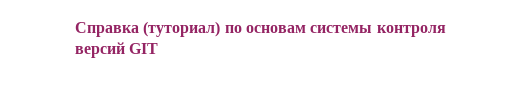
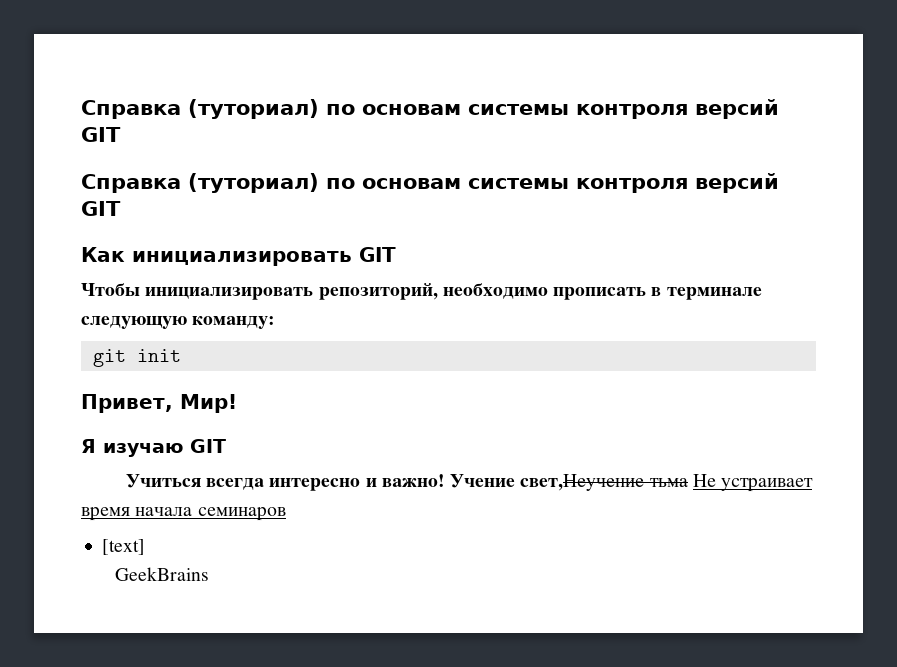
[75,21,446,37] [75,42,159,58] Справка (туториал) по основам системы контроля версий GIT -> [81,99,779,119] [81,127,121,142] [81,173,779,193] [81,201,121,216] [81,247,396,266] [81,283,762,300] [81,316,276,329] [92,349,181,367] [81,394,237,413] [81,439,226,457] [125,474,814,492] [81,507,286,521] [102,539,146,555] [115,567,210,581] Справка (туториал) по основам системы контроля версий GIT // Справка (туториал) по основам системы контроля версий GIT // Как инициализировать GIT // Чтобы инициализировать репозиторий, необходимо прописать в терминале следующую команду: // git init // Привет, Мир! // Я изучаю GIT // Учиться всегда интересно и важно! Учение свет,Неучение тьма Не устраивает время начала семинаров // [text] // GeekBrains

